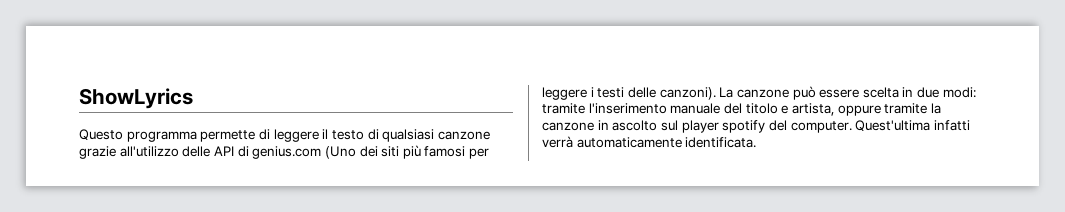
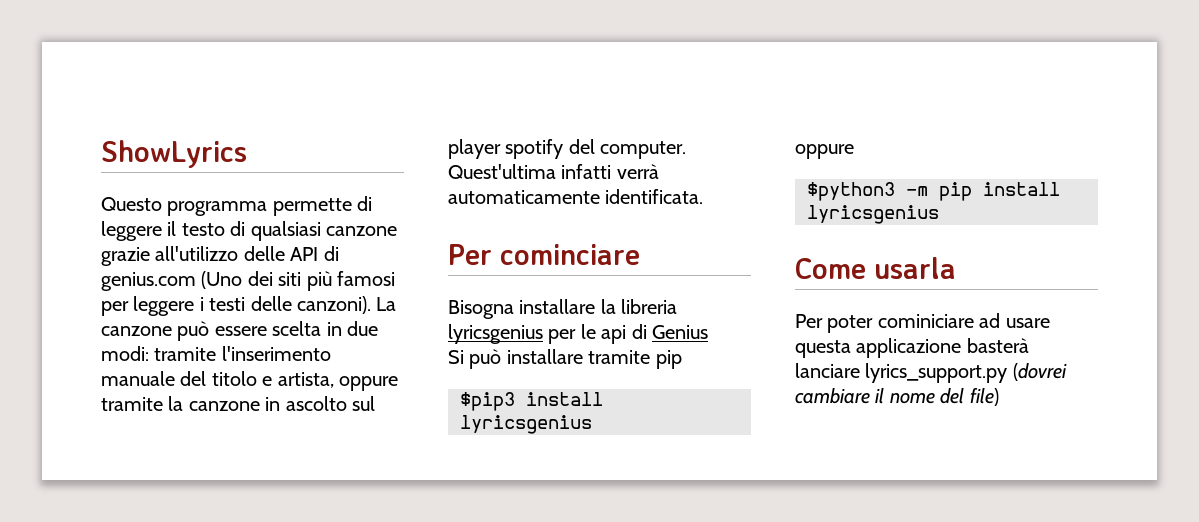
(757, 142) none -> [448,244,640,265] [448,299,678,319] [448,324,708,344] [448,349,682,369] [460,392,603,411] [460,415,592,434] [795,144,854,159] [807,182,1060,201] [807,205,939,224] [795,257,956,279] [795,313,1050,333] [795,338,1029,358] [795,363,1067,383] [795,388,999,406] // Per cominciare // Bisogna installare la libreria lyricsgenius per le api di Genius // Si può installare tramite pip // $pip3 install lyricsgenius // oppure // $python3 -m pip install lyricsgenius // Come usarla // Per poter cominiciare ad usare questa applicazione basterà lanciare lyrics_support.py (dovrei cambiare il nome del file)

